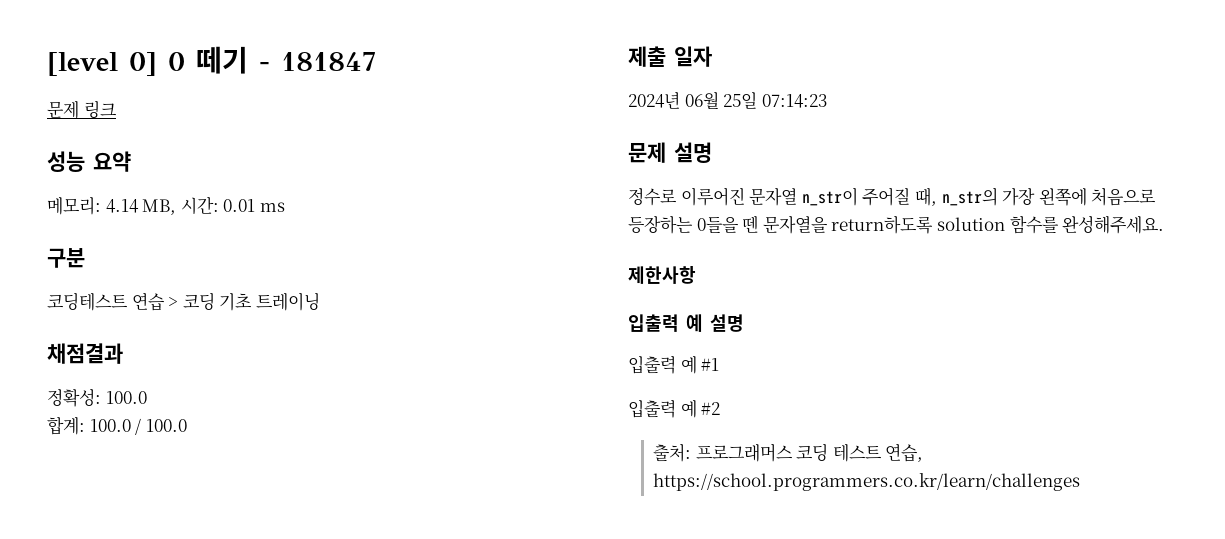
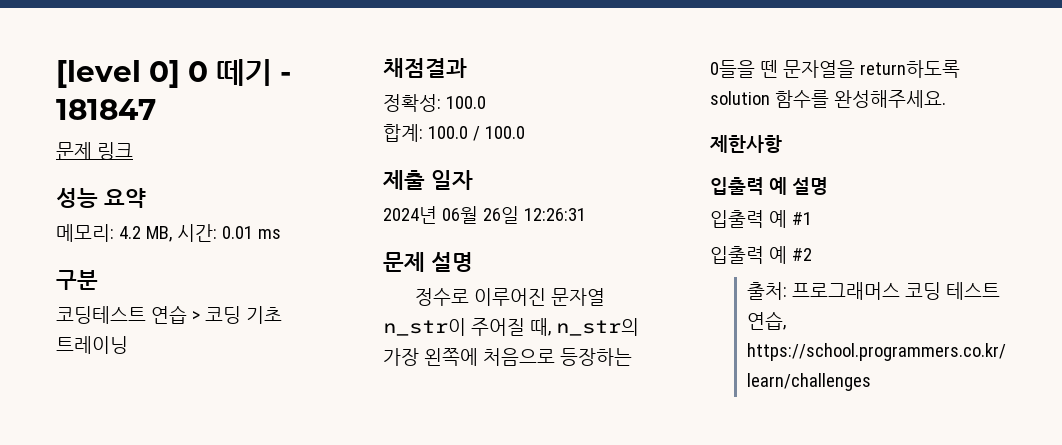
[105,199,139,213] 4.14 -> [118,226,141,239] 4.2
[723,92,827,109] 25일 07:14:23 -> [482,206,586,224] 26일 12:26:31

